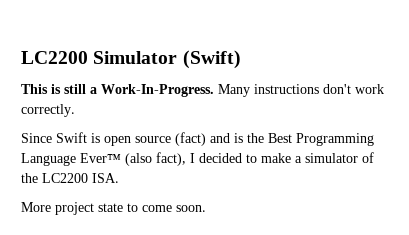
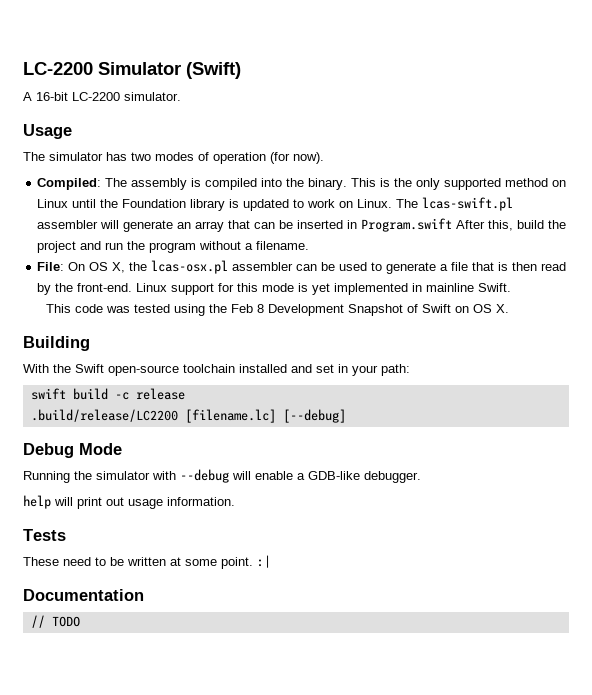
[21,51,88,64] LC2200 -> [23,62,93,75] LC-2200
[21,84,384,97] [21,104,75,117] [21,132,374,146] [21,152,374,166] [21,173,119,183] [21,202,206,215] This is still a Work-In-Progress. Many instructions don't work correctly. // Since Swift is open source (fact) and is the Best Programming Language Ever™ (also fact), I decided to make a simulator of the LC2200 ISA. // More project state to come soon. -> [23,92,181,101] [23,124,72,139] [23,152,324,164] [37,178,567,190] [37,197,514,211] [37,218,567,232] [37,241,310,253] [37,260,567,274] [37,283,512,295] [45,304,509,316] [23,336,90,351] [23,364,410,376] [30,388,185,400] [30,409,346,423] [23,443,122,458] [23,469,421,483] [23,495,235,509] [23,529,66,541] [23,555,271,569] [23,589,144,601] [30,615,80,628] A 16-bit LC-2200 simulator. // Usage // The simulator has two modes of operation (for now). // Compiled: The assembly is compiled into the binary. This is the only supported method on Linux until the Foundation library is updated to work on Linux. The lcas-swift.pl assembler will generate an array that can be inserted in Program.swift After this, build the project and run the program without a filename. // File: On OS X, the lcas-osx.pl assembler can be used to generate a file that is then read by the front-end. Linux support for this mode is yet implemented in mainline Swift. // This code was tested using the Feb 8 Development Snapshot of Swift on OS X. // Building // With the Swift open-source toolchain installed and set in your path: // swift build -c release // .build/release/LC2200 [filename.lc] [--debug] // Debug Mode // Running the simulator with --debug will enable a GDB-like debugger. // help will print out usage information. // Tests // These need to be written at some point. :| // Documentation // // TODO

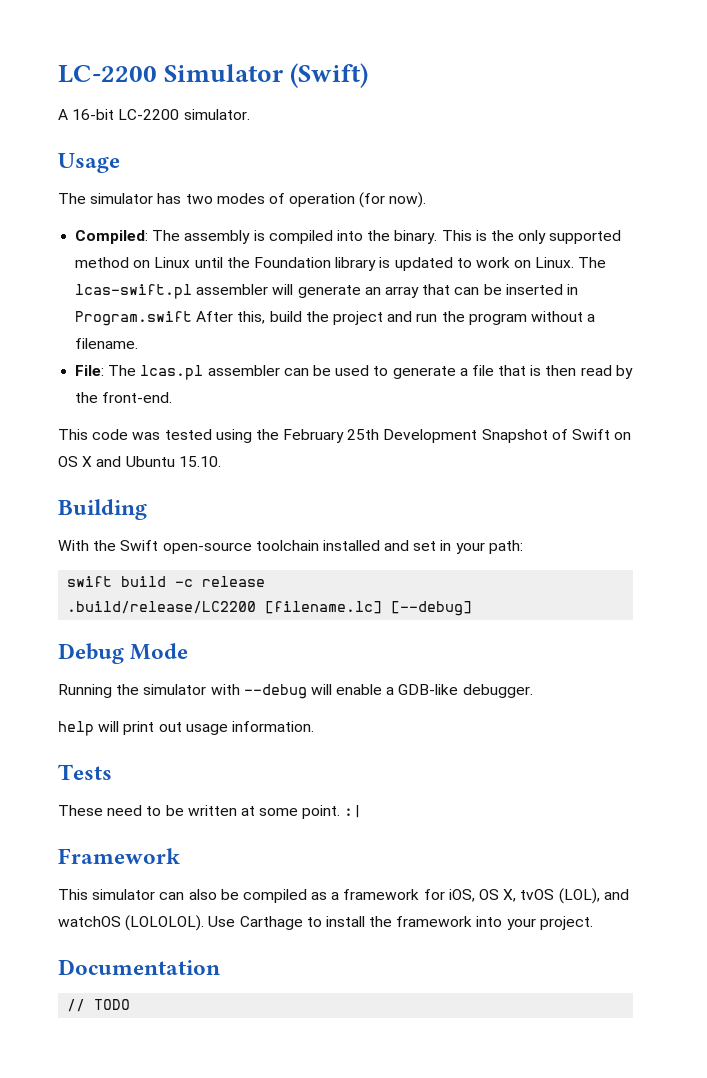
[68,260,229,274] On OS X, the lcas-osx.pl -> [108,365,204,380] The lcas.pl
[136,283,512,295] Linux support for this mode is yet implemented in mainline Swift. -> (173, 397) none
[230,304,264,313] Feb 8 -> [283,429,380,443] February 25th
[495,304,509,313] X. -> [82,456,221,467] X and Ubuntu 15.10.
(271, 561) none -> [58,848,180,864] [58,888,629,904] [58,915,593,931] // Framework // This simulator can also be compiled as a framework for iOS, OS X, tvOS (LOL), and watchOS (LOLOLOL). Use Carthage to install the framework into your project.

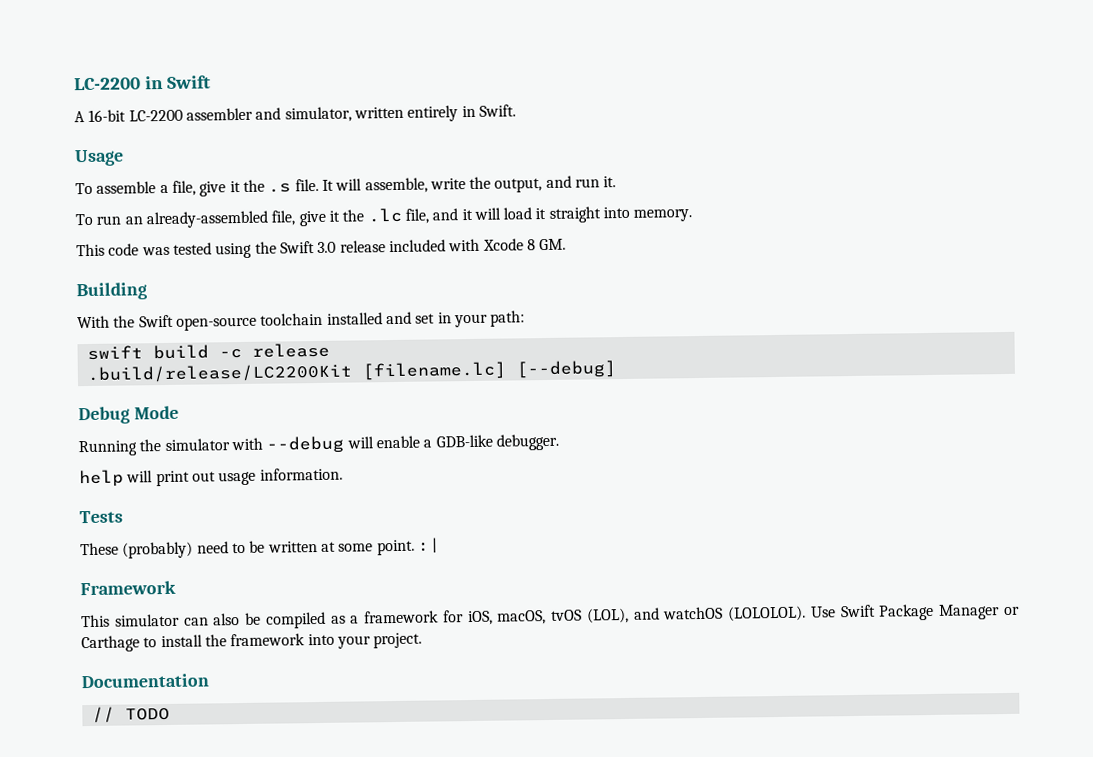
[58,63,369,88] LC-2200 Simulator (Swift) -> [74,75,211,91] LC-2200 in Swift
[183,109,250,120] [58,153,120,173] [58,192,427,208] [75,230,622,244] [75,257,607,271] [75,284,578,299] [75,311,596,326] [75,338,139,349] [75,365,633,380] [75,392,173,403] simulator. // Usage // The simulator has two modes of operation (for now). // Compiled: The assembly is compiled into the binary. This is the only supported method on Linux until the Foundation library is updated to work on Linux. The lcas-swift.pl assembler will generate an array that can be inserted in Program.swift After this, build the project and run the program without a filename. // File: The lcas.pl assembler can be used to generate a file that is then read by the front-end. -> [185,104,516,123] [74,149,124,167] [75,175,617,197] [75,206,693,229] assembler and simulator, written entirely in Swift. // Usage // To assemble a file, give it the .s file. It will assemble, write the output, and run it. // To run an already-assembled file, give it the .lc file, and it will load it straight into memory.
[283,429,632,443] [58,456,221,467] February 25th Development Snapshot of Swift on OS X and Ubuntu 15.10. -> [279,238,567,254] Swift 3.0 release included with Xcode 8 GM.
[67,601,257,614] .build/release/LC2200 -> [86,363,352,384] .build/release/LC2200Kit
(103, 810) none -> [122,541,194,559] (probably)
[479,889,517,902] OS X, -> [497,610,547,625] macOS,
(236, 921) none -> [839,603,1021,621] Swift Package Manager or

